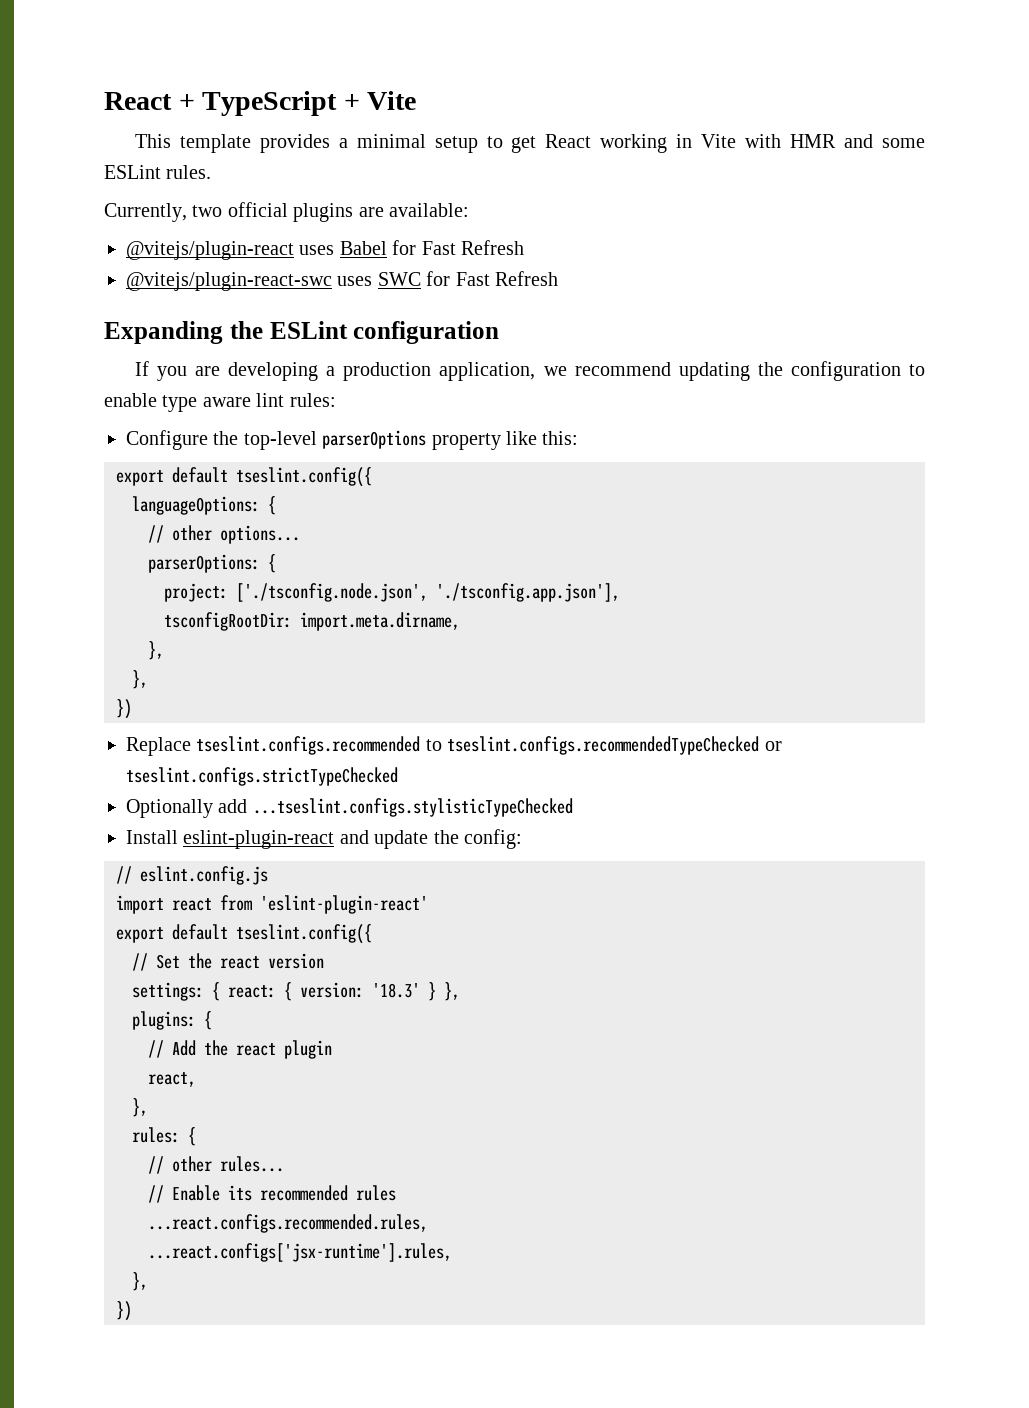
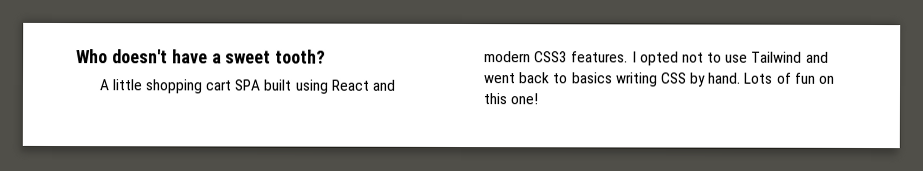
[104,91,417,116] [134,134,926,153] [104,165,212,179] [104,202,469,222] [126,240,524,260] [126,271,558,291] [104,321,500,344] [134,361,925,381] [104,393,336,412] [126,430,579,450] [116,467,372,487] [132,496,276,515] [148,525,300,544] [148,554,276,573] [164,583,620,602] [164,612,460,631] [148,641,164,660] [132,670,148,689] [116,699,132,719] [126,736,782,756] [126,767,398,786] [126,798,573,818] [126,829,522,849] [116,866,268,885] [116,895,428,914] [116,924,372,944] [132,953,324,971] [132,982,460,1001] [132,1011,212,1030] [148,1040,332,1059] [148,1072,196,1087] [132,1098,148,1117] [132,1127,196,1146] [148,1156,284,1174] [148,1185,396,1203] [148,1214,428,1233] [148,1243,452,1262] [132,1272,148,1291] [116,1301,132,1321] React + TypeScript + Vite // This template provides a minimal setup to get React working in Vite with HMR and some ESLint rules. // Currently, two official plugins are available: // @vitejs/plugin-react uses Babel for Fast Refresh // @vitejs/plugin-react-swc uses SWC for Fast Refresh // Expanding the ESLint configuration // If you are developing a production application, we recommend updating the configuration to enable type aware lint rules: // Configure the top-level parserOptions property like this: // export default tseslint.config({ // languageOptions: { // // other options... // parserOptions: { // project: ['./tsconfig.node.json', './tsconfig.app.json'], // tsconfigRootDir: import.meta.dirname, // }, // }, // }) // Replace tseslint.configs.recommended to tseslint.configs.recommendedTypeChecked or tseslint.configs.strictTypeChecked // Optionally add ...tseslint.configs.stylisticTypeChecked // Install eslint-plugin-react and update the config: // // eslint.config.js // import react from 'eslint-plugin-react' // export default tseslint.config({ // // Set the react version // settings: { react: { version: '18.3' } }, // plugins: { // // Add the react plugin // react, // }, // rules: { // // other rules... // // Enable its recommended rules // ...react.configs.recommended.rules, // ...react.configs['jsx-runtime'].rules, // }, // }) -> [76,49,327,64] [98,79,397,94] [484,51,829,66] [484,72,836,87] [483,93,539,105] Who doesn't have a sweet tooth? // A little shopping cart SPA built using React and modern CSS3 features. I opted not to use Tailwind and went back to basics writing CSS by hand. Lots of fun on this one!

